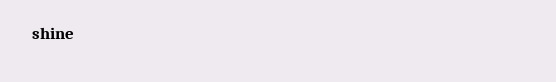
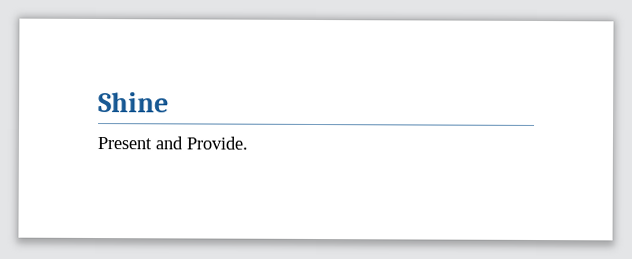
[32,27,74,39] shine -> [98,92,169,113] [97,136,248,150] Shine // Present and Provide.

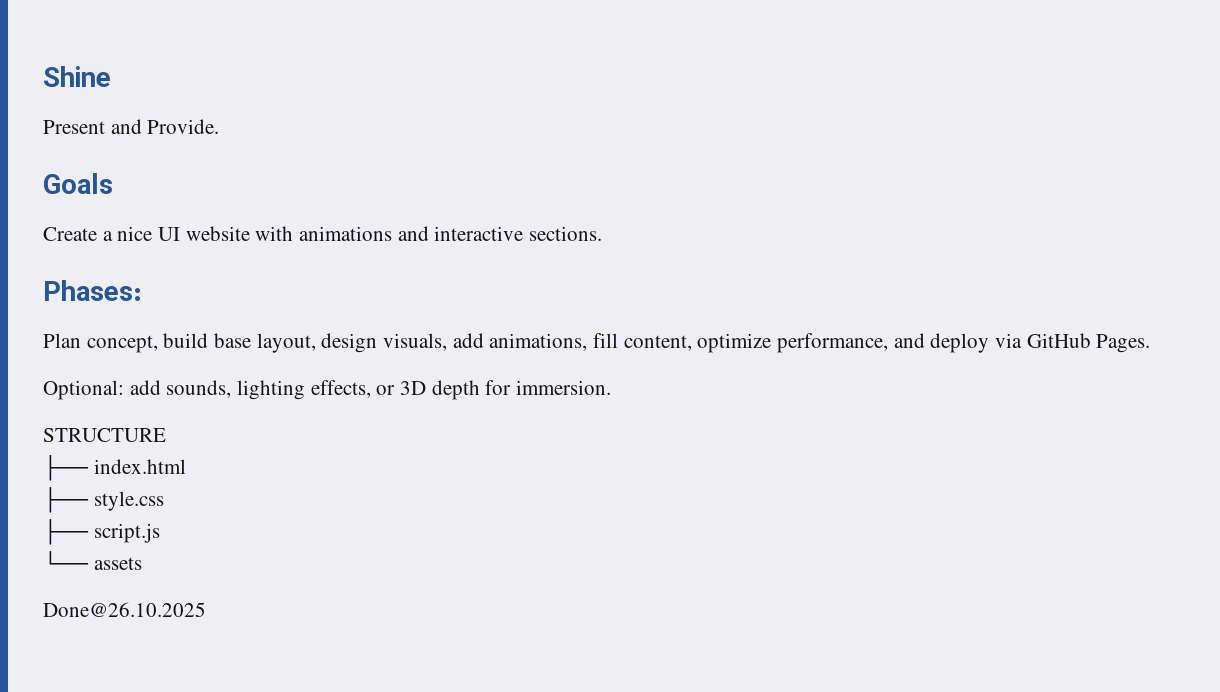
(248, 143) none -> [43,173,113,194] [43,226,603,241] [43,280,142,301] [43,333,1151,353] [43,380,612,400] [43,428,166,442] [43,455,186,481] [43,487,164,513] [43,519,160,545] [43,551,142,570] [43,602,206,617] // Goals // Create a nice UI website with animations and interactive sections. // Phases: // Plan concept, build base layout, design visuals, add animations, fill content, optimize performance, and deploy via GitHub Pages. // Optional: add sounds, lighting effects, or 3D depth for immersion. // STRUCTURE // ├── index.html // ├── style.css // ├── script.js // └── assets // Done@26.10.2025

